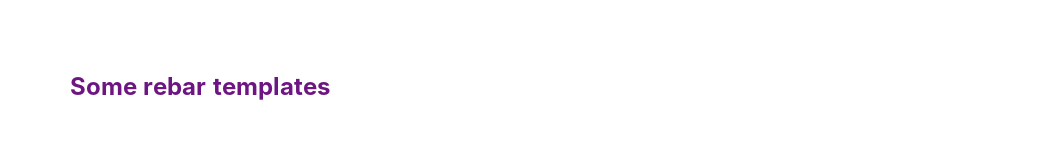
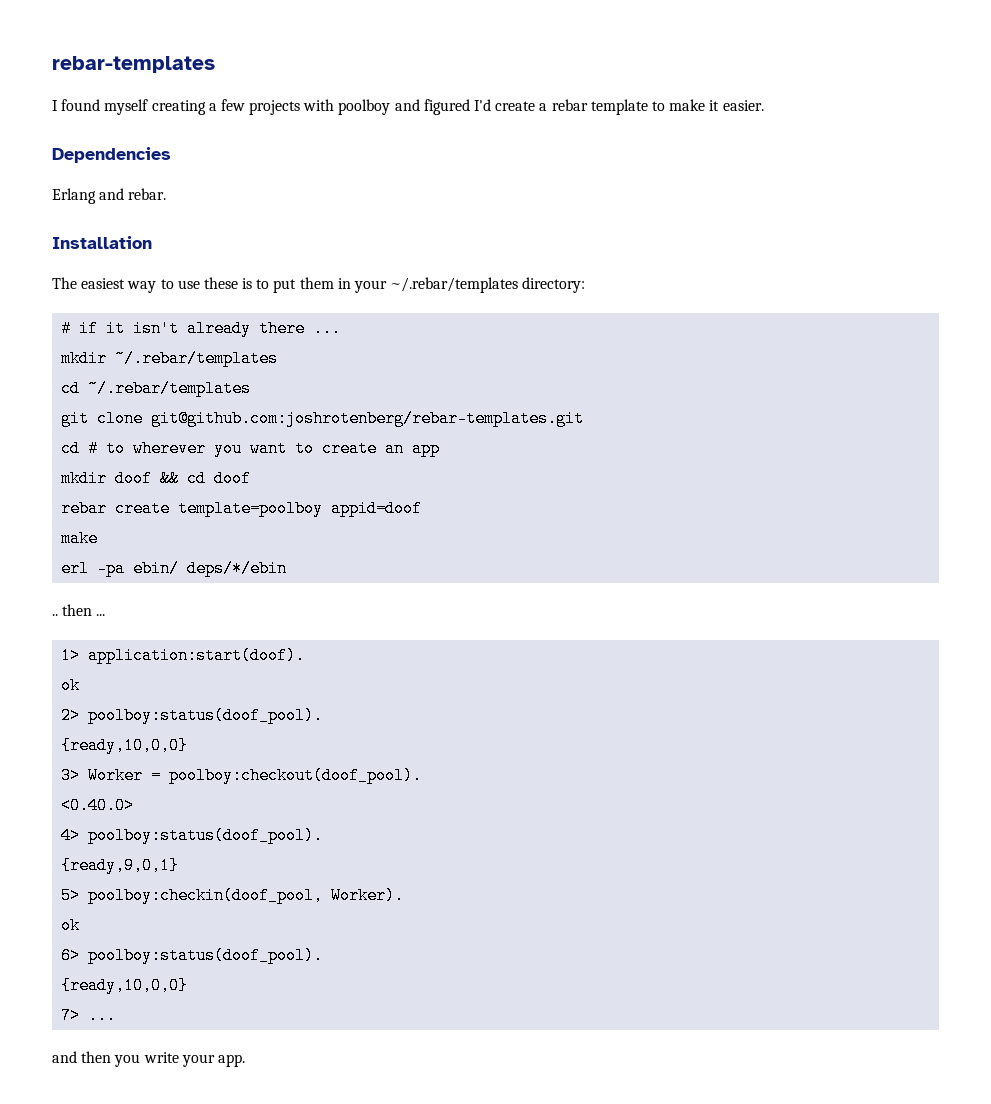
[70,77,330,100] Some rebar templates -> [52,56,215,73] [52,99,764,115] [52,147,171,163] [52,188,167,204] [52,236,152,249] [52,277,586,293] [61,320,342,337] [61,350,279,367] [61,380,252,397] [61,410,585,427] [61,440,441,457] [61,470,252,487] [61,500,423,517] [61,530,99,547] [61,560,288,577] [52,604,106,616] [61,647,306,664] [61,677,81,694] [61,707,324,724] [61,737,189,754] [61,767,423,784] [61,797,135,814] [61,827,324,844] [61,857,180,874] [61,887,405,904] [61,917,81,934] [61,947,324,964] [61,977,189,994] [61,1007,117,1024] [52,1051,245,1067] rebar-templates // I found myself creating a few projects with poolboy and figured I'd create a rebar template to make it easier. // Dependencies // Erlang and rebar. // Installation // The easiest way to use these is to put them in your ~/.rebar/templates directory: // # if it isn't already there ... // mkdir ~/.rebar/templates // cd ~/.rebar/templates // git clone git@github.com:joshrotenberg/rebar-templates.git // cd # to wherever you want to create an app // mkdir doof && cd doof // rebar create template=poolboy appid=doof // make // erl -pa ebin/ deps/*/ebin // .. then ... // 1> application:start(doof). // ok // 2> poolboy:status(doof_pool). // {ready,10,0,0} // 3> Worker = poolboy:checkout(doof_pool). // <0.40.0> // 4> poolboy:status(doof_pool). // {ready,9,0,1} // 5> poolboy:checkin(doof_pool, Worker). // ok // 6> poolboy:status(doof_pool). // {ready,10,0,0} // 7> ... // and then you write your app.

